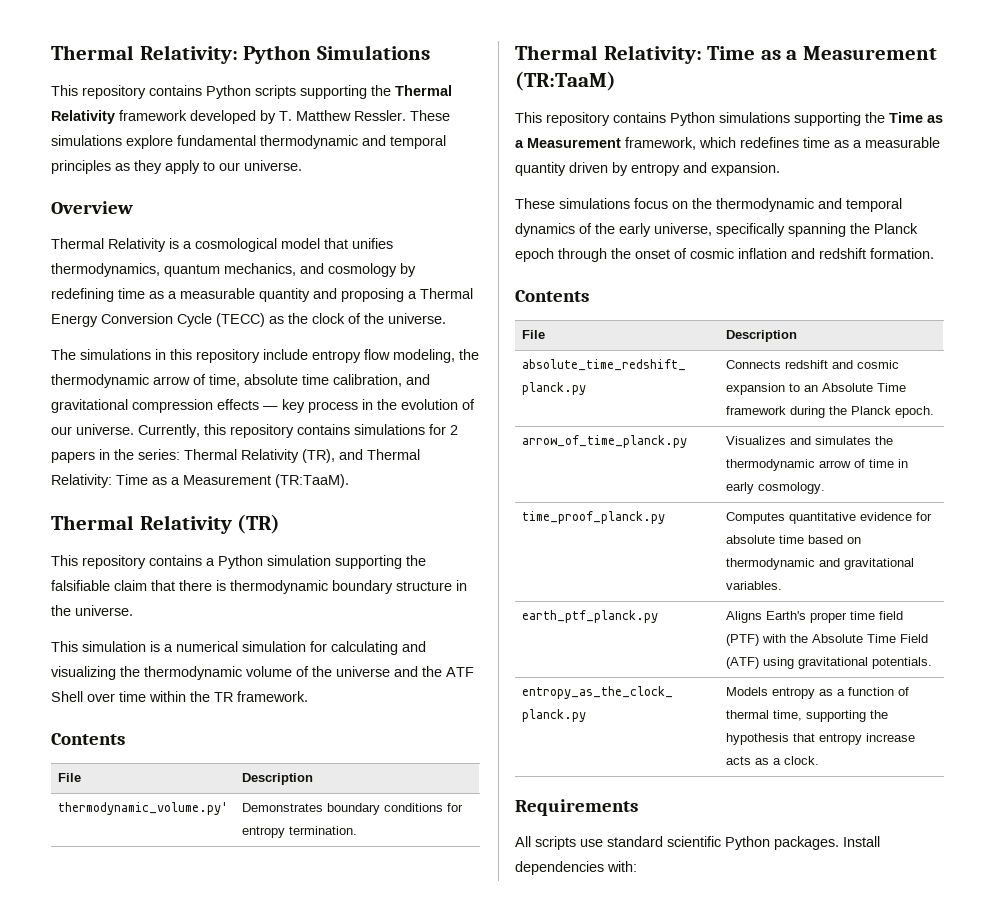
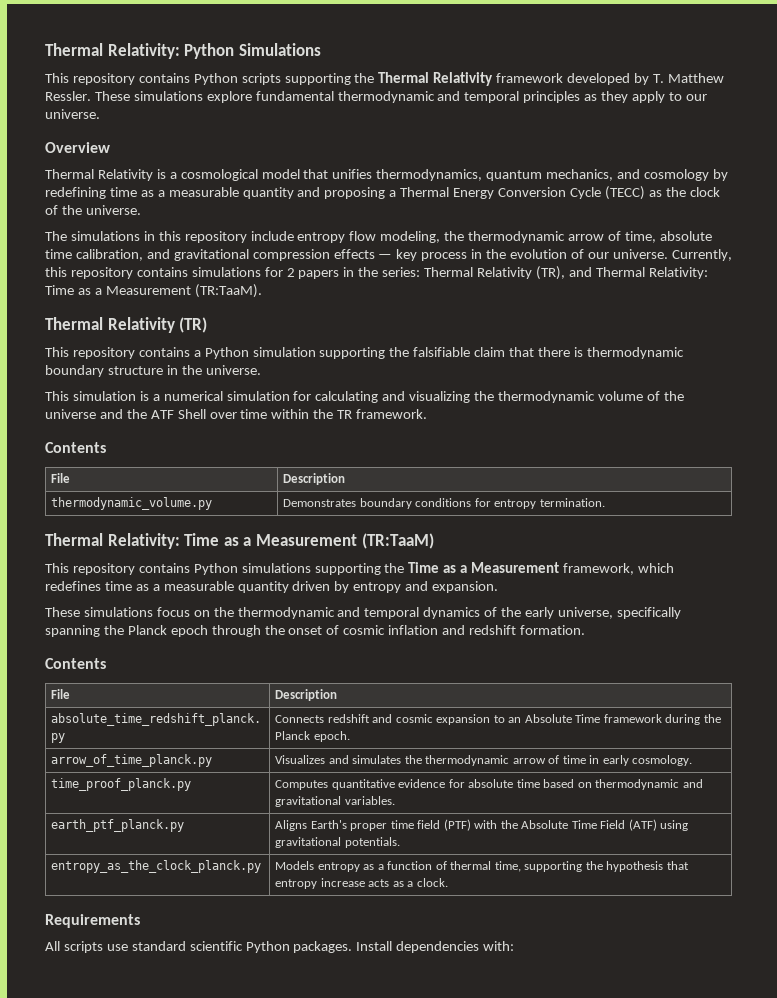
[57,802,228,815] thermodynamic_volume.py' -> [51,497,213,510] thermodynamic_volume.py

